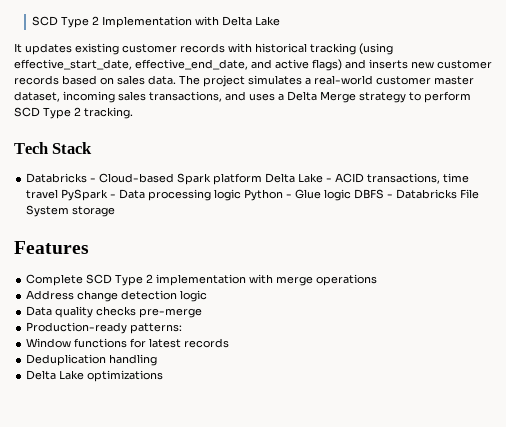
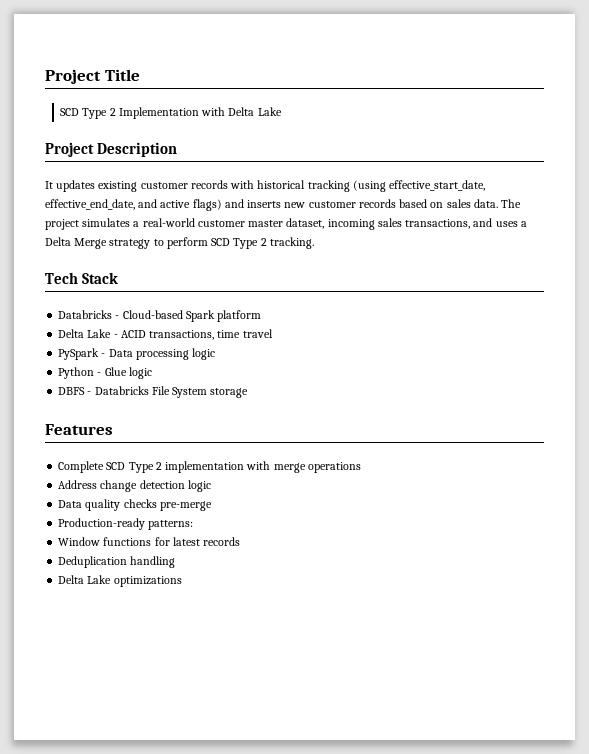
(31, 21) none -> [45,69,140,84] Project Title //
(280, 21) none -> [45,142,178,157] // Project Description
(263, 179) none -> (262, 316) //
(59, 194) none -> (273, 333) //
(242, 195) none -> (216, 354) //
(352, 195) none -> (152, 373) //

